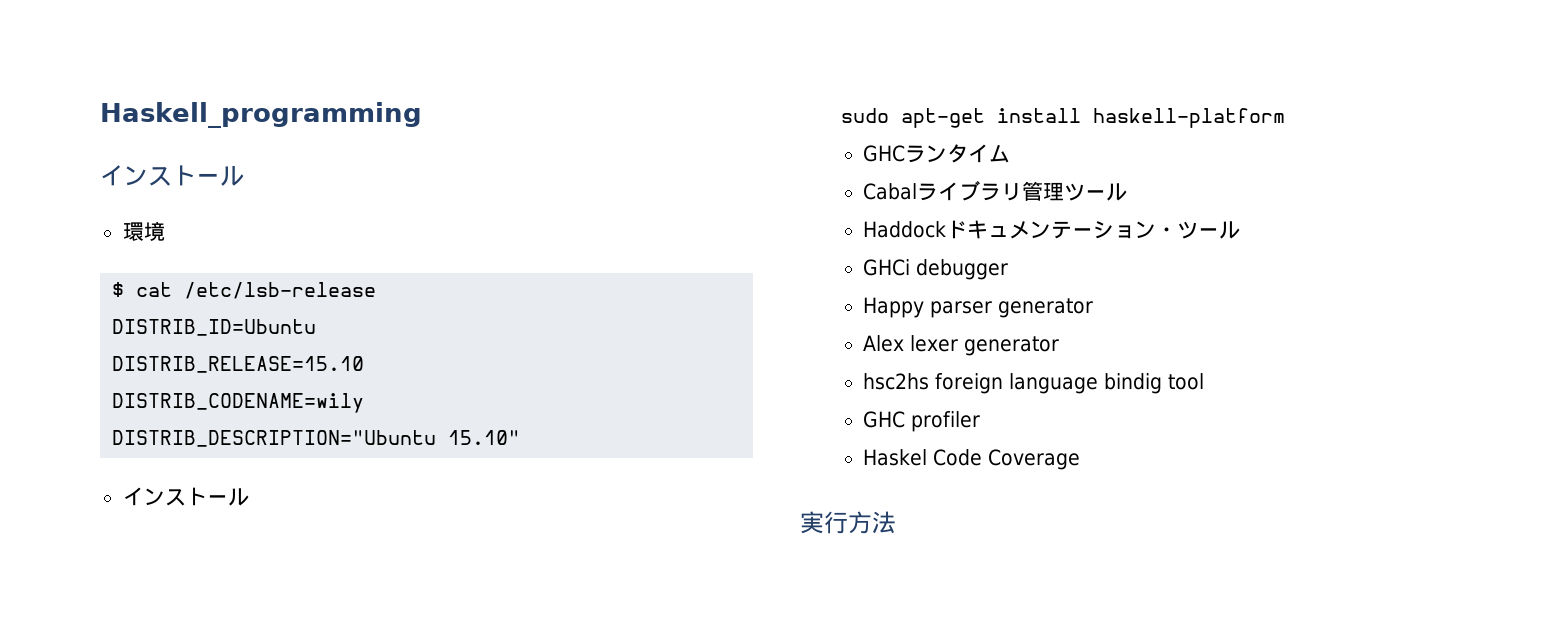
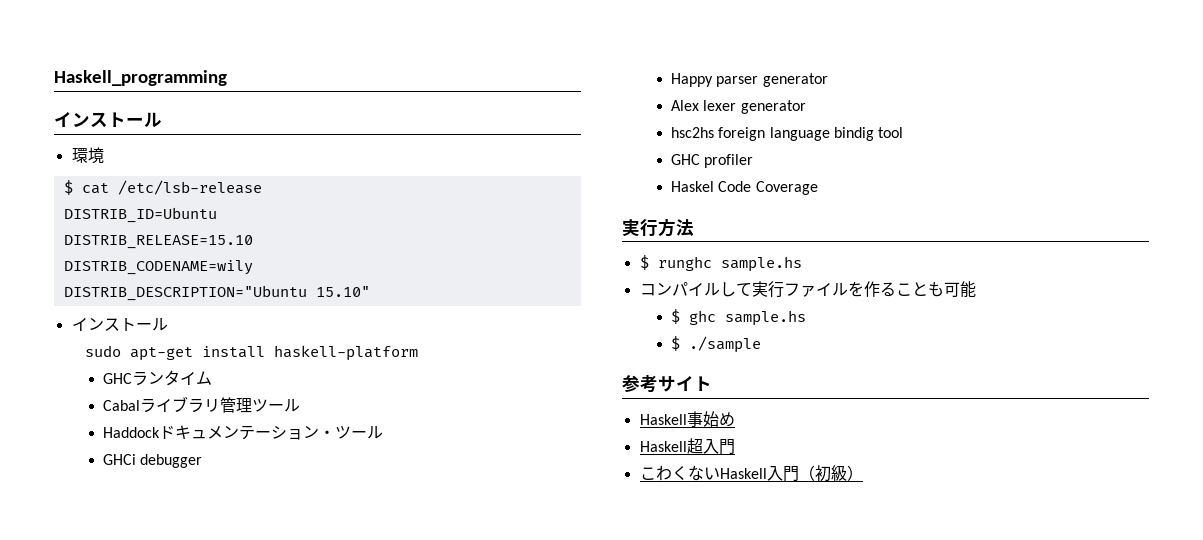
(896, 522) none -> [639,255,802,272] [639,281,976,298] [671,309,807,326] [671,336,762,353] [622,375,712,393] [639,411,735,427] [639,438,735,455] [639,465,863,482] // $ runghc sample.hs // コンパイルして実行ファイルを作ることも可能 // $ ghc sample.hs // $ ./sample // 参考サイト // Haskell事始め // Haskell超入門 // こわくないHaskell入門（初級）

